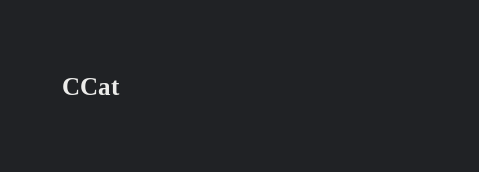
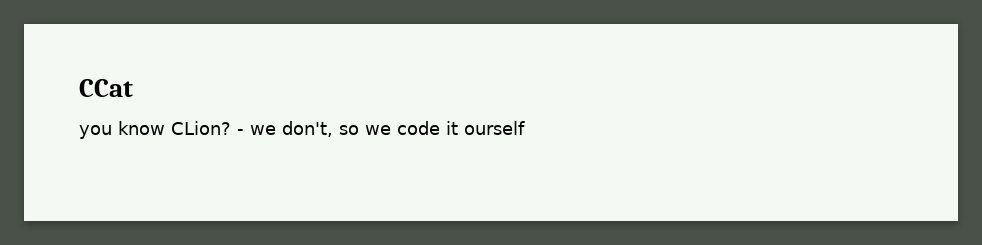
(120, 86) none -> [79,121,525,139] // you know CLion? - we don't, so we code it ourself

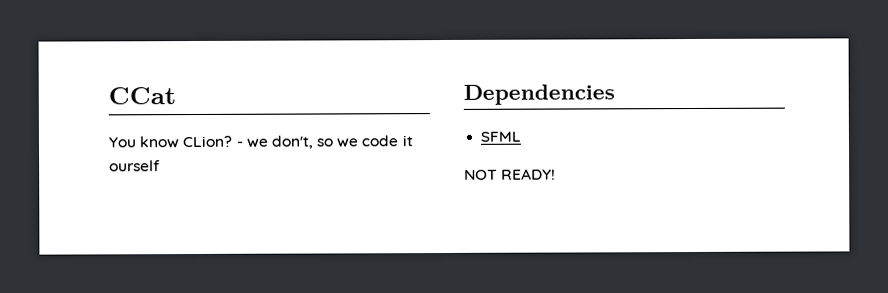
[79,125,112,139] you -> [108,137,137,148] You
(525, 128) none -> [463,84,615,105] [480,131,522,142] [464,168,557,180] // Dependencies // SFML // NOT READY!

